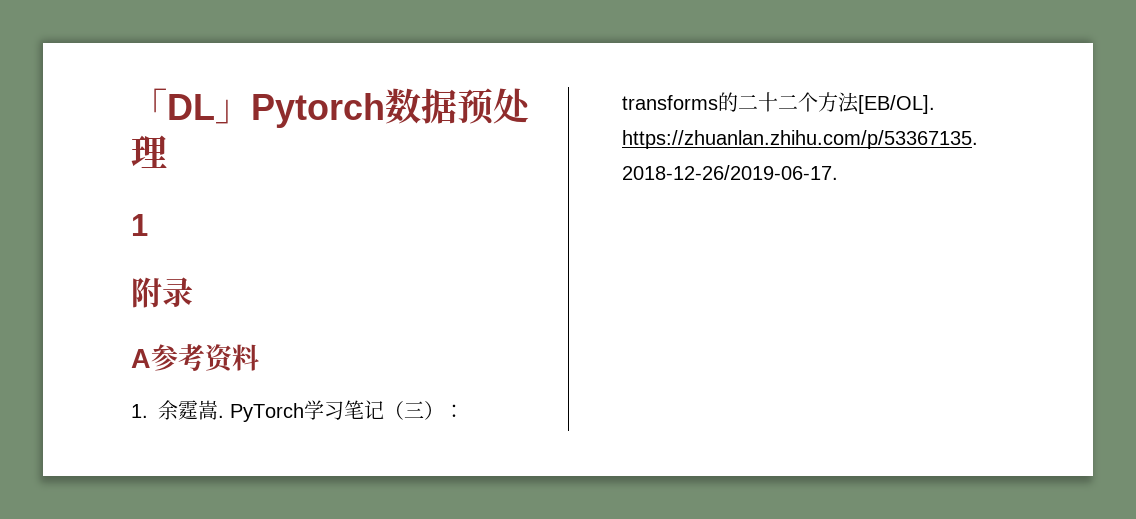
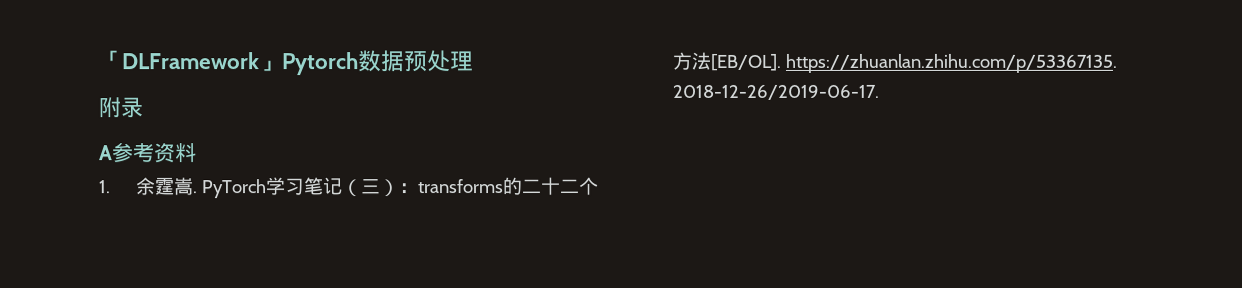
[167,94,215,120] DL -> [121,52,259,70] DLFramework
[131,214,148,236] // 1 -> (473, 61) none

